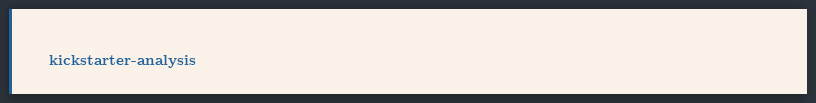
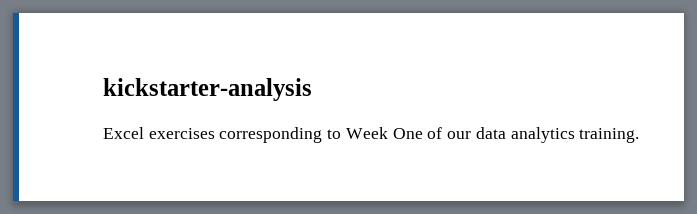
(196, 61) none -> [103,127,640,143] // Excel exercises corresponding to Week One of our data analytics training.

